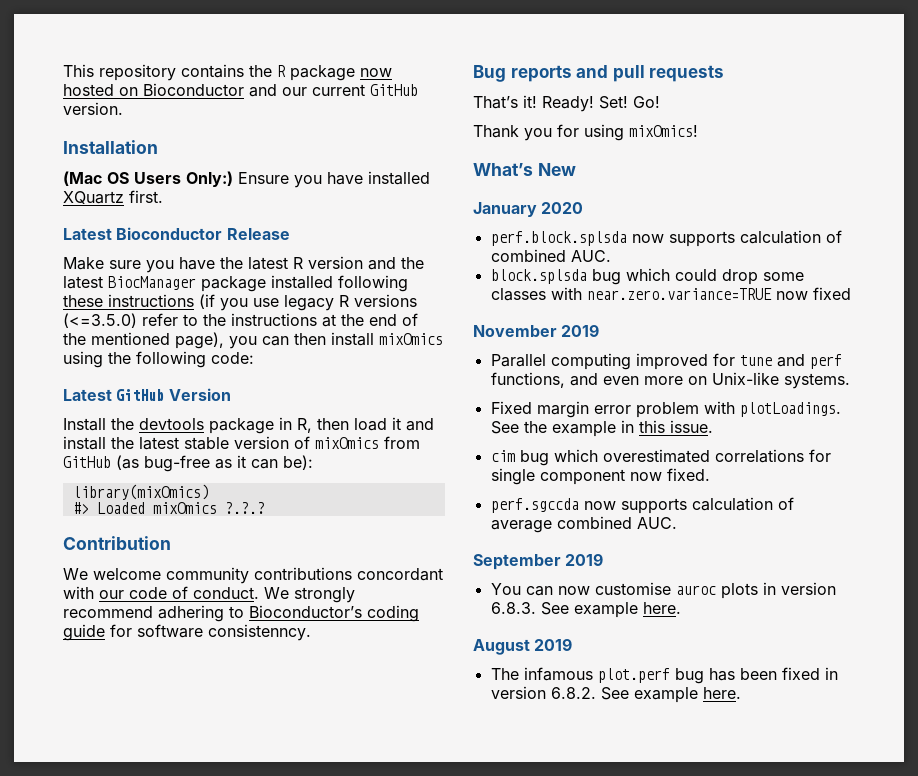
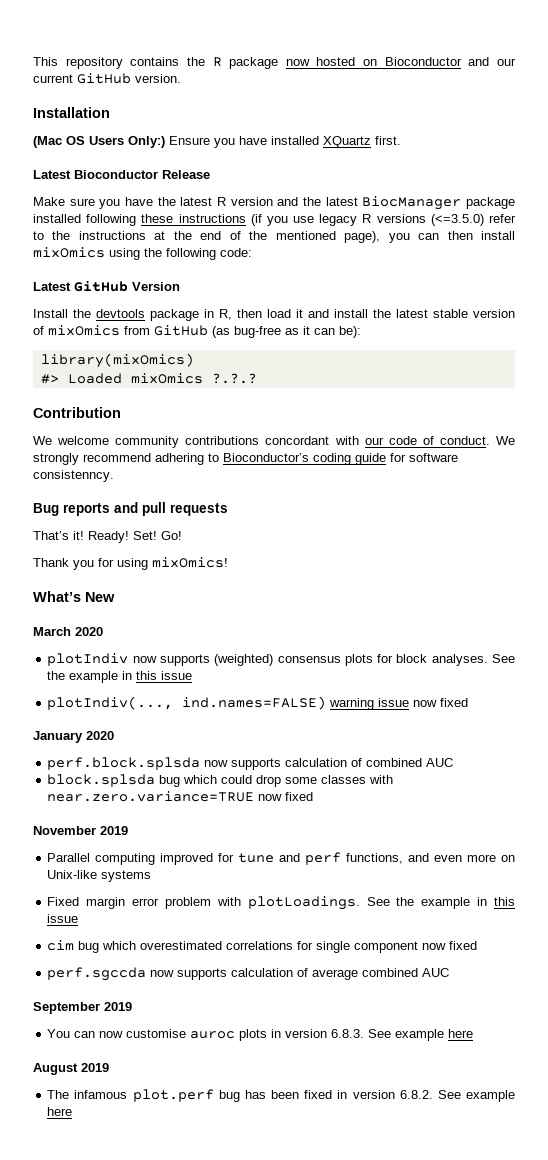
(576, 169) none -> [33,627,103,636] [47,653,515,666] [47,671,193,683] [47,696,469,710] // March 2020 // plotIndiv now supports (weighted) consensus plots for block analyses. See the example in this issue // plotIndiv(..., ind.names=FALSE) warning issue now fixed
[570,250,611,262] AUC. -> [426,758,454,767] AUC
[783,373,850,389] systems. -> [101,870,152,882] systems
[669,420,713,433] issue. -> [47,914,79,923] issue
[666,468,710,481] fixed. -> [449,941,478,950] fixed
[636,517,677,529] AUC. -> [422,968,450,977] AUC
[642,602,681,614] here. -> [448,1029,474,1038] here
[702,687,741,699] here. -> [47,1107,73,1116] here

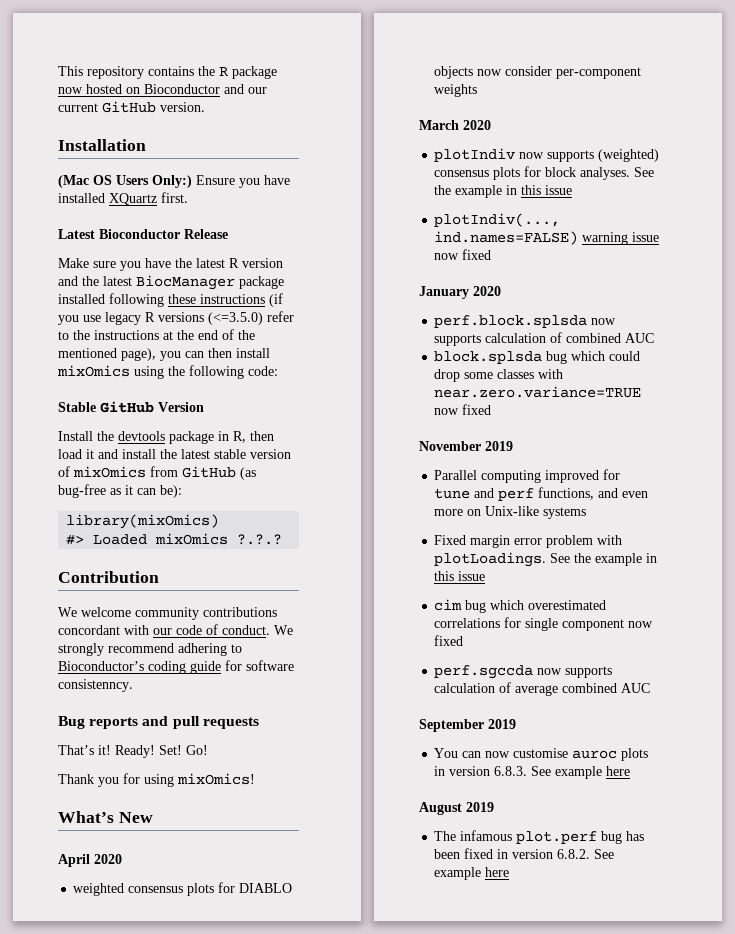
[33,282,71,291] Latest -> [58,402,96,412] Stable
(115, 597) none -> [58,854,122,867] [73,882,293,896] [434,66,642,79] [434,84,478,97] // April 2020 // weighted consensus plots for DIABLO objects now consider per-component weights

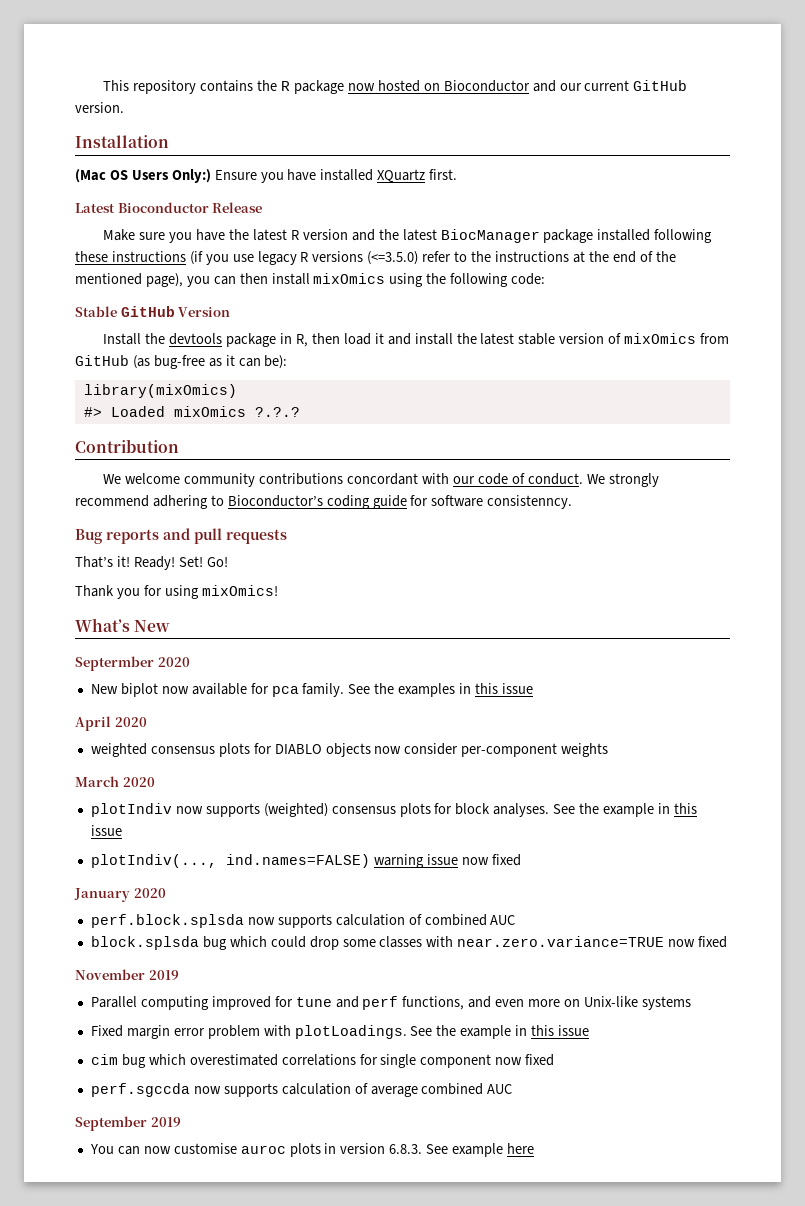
(153, 817) none -> [75,656,190,671] [90,683,533,697] // Septermber 2020 // New biplot now available for pca family. See the examples in this issue
[419,802,494,815] [434,830,645,844] [434,848,615,859] [434,867,510,880] // August 2019 // The infamous plot.perf bug has been fixed in version 6.8.2. See example here -> (535, 1148) none

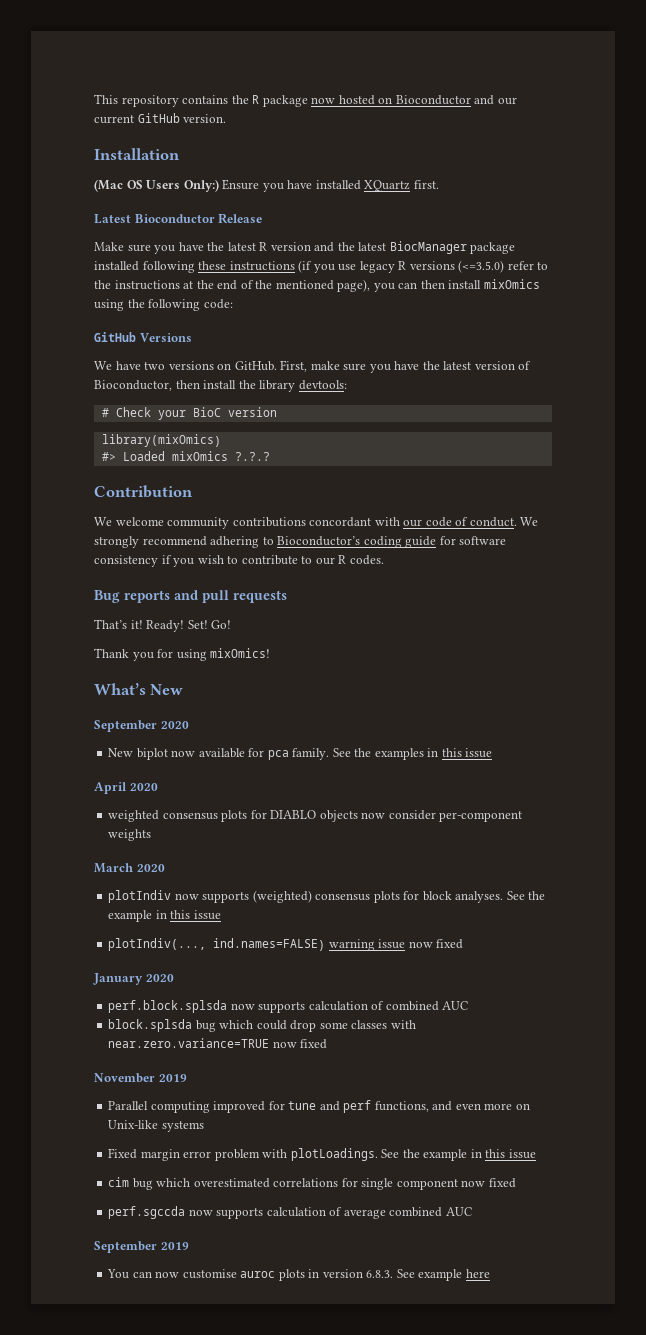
[75,306,231,317] [103,333,730,347] [75,355,288,369] Stable GitHub Version // Install the devtools package in R, then load it and install the latest stable version of mixOmics from GitHub (as bug-free as it can be): -> [94,332,192,342] [94,360,532,373] [94,380,347,392] [101,407,277,420] GitHub Versions // We have two versions on GitHub. First, make sure you have the latest version of Bioconductor, then install the library devtools: // # Check your BioC version
[487,495,573,509] consistenncy. -> [94,555,384,567] consistency if you wish to contribute to our R codes.
[75,656,154,671] Septermber -> [94,720,157,732] September

